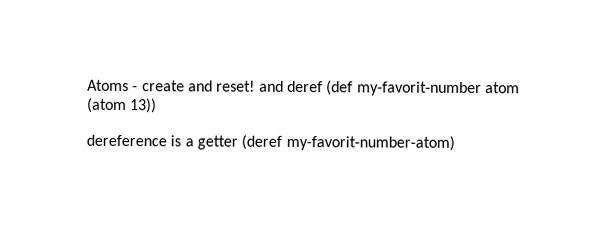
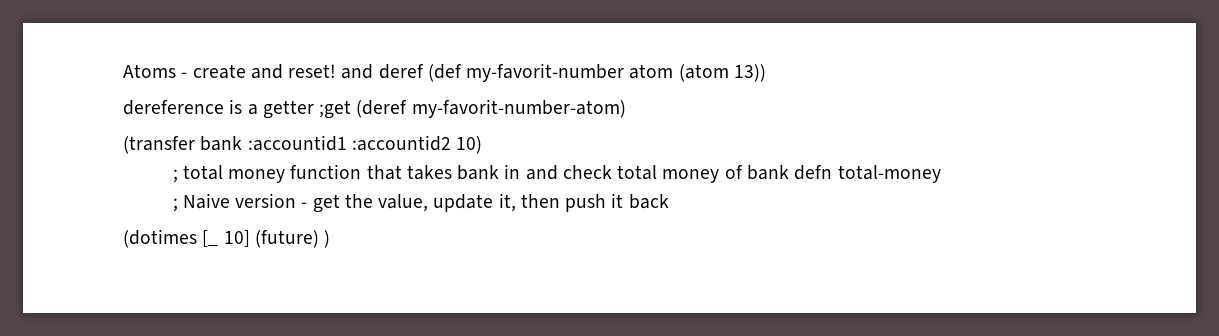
(238, 142) none -> [319,100,352,119] ;get
(455, 142) none -> [123,135,483,154] [172,164,941,183] [172,193,669,213] [123,229,331,248] // (transfer bank :accountid1 :accountid2 10) // ; total money function that takes bank in and check total money of bank defn total-money // ; Naive version - get the value, update it, then push it back // (dotimes [_ 10] (future) )

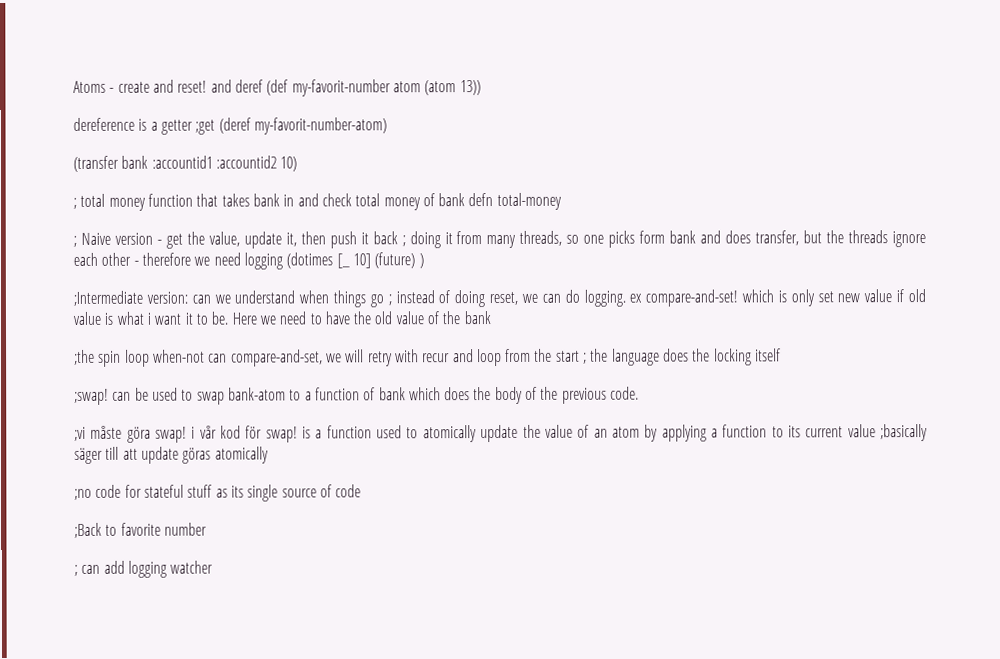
(669, 201) // -> [401,230,926,249] [73,252,283,270] ; doing it from many threads, so one picks form bank and does transfer, but the threads ignore each other - therefore we need logging
(331, 239) none -> [73,289,926,308] [73,311,491,325] [74,348,782,367] [74,386,640,405] [74,424,928,443] [74,446,269,464] [74,484,362,502] [74,522,207,538] [74,560,214,578] // ;Intermediate version: can we understand when things go ; instead of doing reset, we can do logging. ex compare-and-set! which is only set new value if old value is what i want it to be. Here we need to have the old value of the bank // ;the spin loop when-not can compare-and-set, we will retry with recur and loop from the start ; the language does the locking itself // ;swap! can be used to swap bank-atom to a function of bank which does the body of the previous code. // ;vi måste göra swap! i vår kod för swap! is a function used to atomically update the value of an atom by applying a function to its current value ;basically säger till att update göras atomically // ;no code for stateful stuff as its single source of code // ;Back to favorite number // ; can add logging watcher

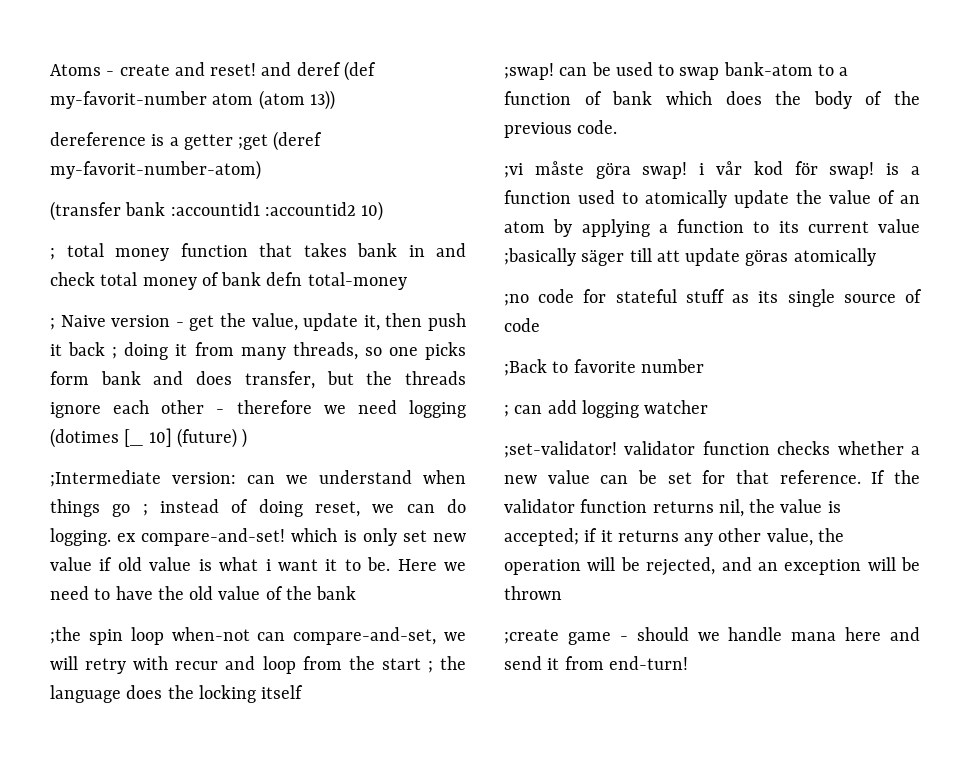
(214, 567) none -> [504,441,920,458] [504,470,920,484] [504,499,841,517] [504,528,844,546] [504,557,920,576] [504,586,562,600] [504,627,920,645] [504,656,688,670] // ;set-validator! validator function checks whether a new value can be set for that reference. If the validator function returns nil, the value is accepted; if it returns any other value, the operation will be rejected, and an exception will be thrown // ;create game - should we handle mana here and send it from end-turn!

